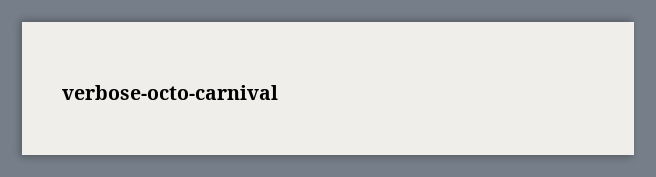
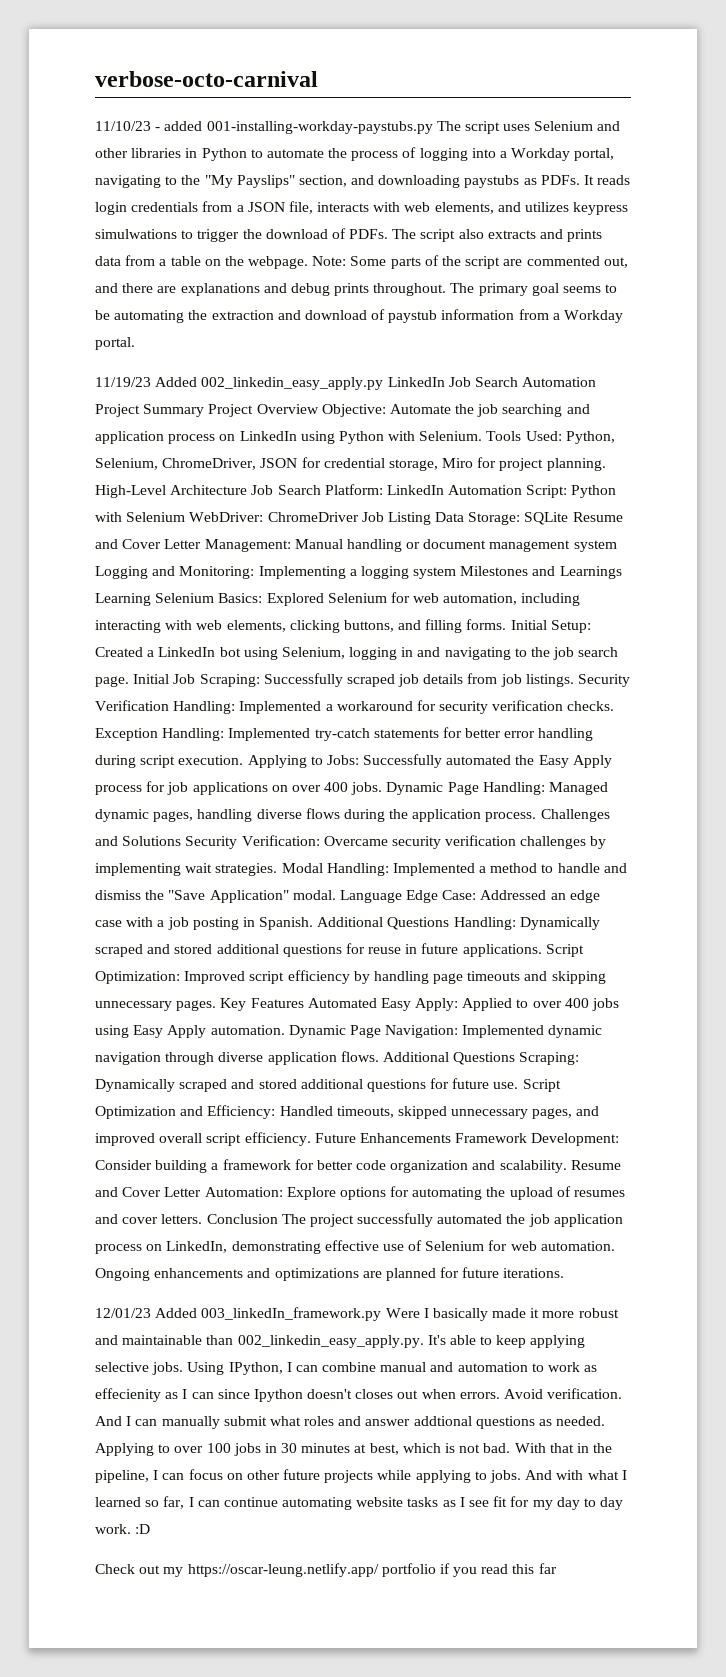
(278, 92) none -> [95,121,621,134] [95,147,615,161] [95,175,631,188] [95,201,629,215] [95,228,603,242] [95,255,628,269] [95,283,618,296] [95,309,624,323] [95,337,135,350] [95,377,597,390] [95,404,590,417] [95,431,615,444] [95,457,606,471] [95,484,617,498] [95,512,623,525] [95,539,617,552] [95,566,622,579] [95,592,581,606] [95,619,591,633] [95,647,619,660] [95,673,631,687] [95,700,615,714] [95,727,594,741] [95,754,612,768] [95,781,609,795] [95,808,610,822] [95,835,607,849] [95,863,627,876] [95,890,600,903] [95,917,600,930] [95,943,584,957] [95,970,606,984] [95,998,620,1011] [95,1025,603,1038] [95,1051,580,1065] [95,1078,561,1092] [95,1105,600,1119] [95,1132,620,1146] [95,1159,621,1173] [95,1186,626,1200] [95,1213,623,1227] [95,1240,615,1254] [95,1267,565,1281] [95,1307,619,1321] [95,1335,586,1348] [95,1362,598,1375] [95,1388,623,1402] [95,1416,606,1429] [95,1443,613,1456] [95,1469,627,1483] [95,1496,624,1510] [95,1524,151,1534] [95,1563,557,1577] // 11/10/23 - added 001-installing-workday-paystubs.py The script uses Selenium and other libraries in Python to automate the process of logging into a Workday portal, navigating to the "My Payslips" section, and downloading paystubs as PDFs. It reads login credentials from a JSON file, interacts with web elements, and utilizes keypress simulwations to trigger the download of PDFs. The script also extracts and prints data from a table on the webpage. Note: Some parts of the script are commented out, and there are explanations and debug prints throughout. The primary goal seems to be automating the extraction and download of paystub information from a Workday portal. // 11/19/23 Added 002_linkedin_easy_apply.py LinkedIn Job Search Automation Project Summary Project Overview Objective: Automate the job searching and application process on LinkedIn using Python with Selenium. Tools Used: Python, Selenium, ChromeDriver, JSON for credential storage, Miro for project planning. High-Level Architecture Job Search Platform: LinkedIn Automation Script: Python with Selenium WebDriver: ChromeDriver Job Listing Data Storage: SQLite Resume and Cover Letter Management: Manual handling or document management system Logging and Monitoring: Implementing a logging system Milestones and Learnings Learning Selenium Basics: Explored Selenium for web automation, including interacting with web elements, clicking buttons, and filling forms. Initial Setup: Created a LinkedIn bot using Selenium, logging in and navigating to the job search page. Initial Job Scraping: Successfully scraped job details from job listings. Security Verification Handling: Implemented a workaround for security verification checks. Exception Handling: Implemented try-catch statements for better error handling during script execution. Applying to Jobs: Successfully automated the Easy Apply process for job applications on over 400 jobs. Dynamic Page Handling: Managed dynamic pages, handling diverse flows during the application process. Challenges and Solutions Security Verification: Overcame security verification challenges by implementing wait strategies. Modal Handling: Implemented a method to handle and dismiss the "Save Application" modal. Language Edge Case: Addressed an edge case with a job posting in Spanish. Additional Questions Handling: Dynamically scraped and stored additional questions for reuse in future applications. Script Optimization: Improved script efficiency by handling page timeouts and skipping unnecessary pages. Key Features Automated Easy Apply: Applied to over 400 jobs using Easy Apply automation. Dynamic Page Navigation: Implemented dynamic navigation through diverse application flows. Additional Questions Scraping: Dynamically scraped and stored additional questions for future use. Script Optimization and Efficiency: Handled timeouts, skipped unnecessary pages, and improved overall script efficiency. Future Enhancements Framework Development: Consider building a framework for better code organization and scalability. Resume and Cover Letter Automation: Explore options for automating the upload of resumes and cover letters. Conclusion The project successfully automated the job application process on LinkedIn, demonstrating effective use of Selenium for web automation. Ongoing enhancements and optimizations are planned for future iterations. // 12/01/23 Added 003_linkedIn_framework.py Were I basically made it more robust and maintainable than 002_linkedin_easy_apply.py. It's able to keep applying selective jobs. Using IPython, I can combine manual and automation to work as effecienity as I can since Ipython doesn't closes out when errors. Avoid verification. And I can manually submit what roles and answer addtional questions as needed. Applying to over 100 jobs in 30 minutes at best, which is not bad. With that in the pipeline, I can focus on other future projects while applying to jobs. And with what I learned so far, I can continue automating website tasks as I see fit for my day to day work. :D // Check out my https://oscar-leung.netlify.app/ portfolio if you read this far

